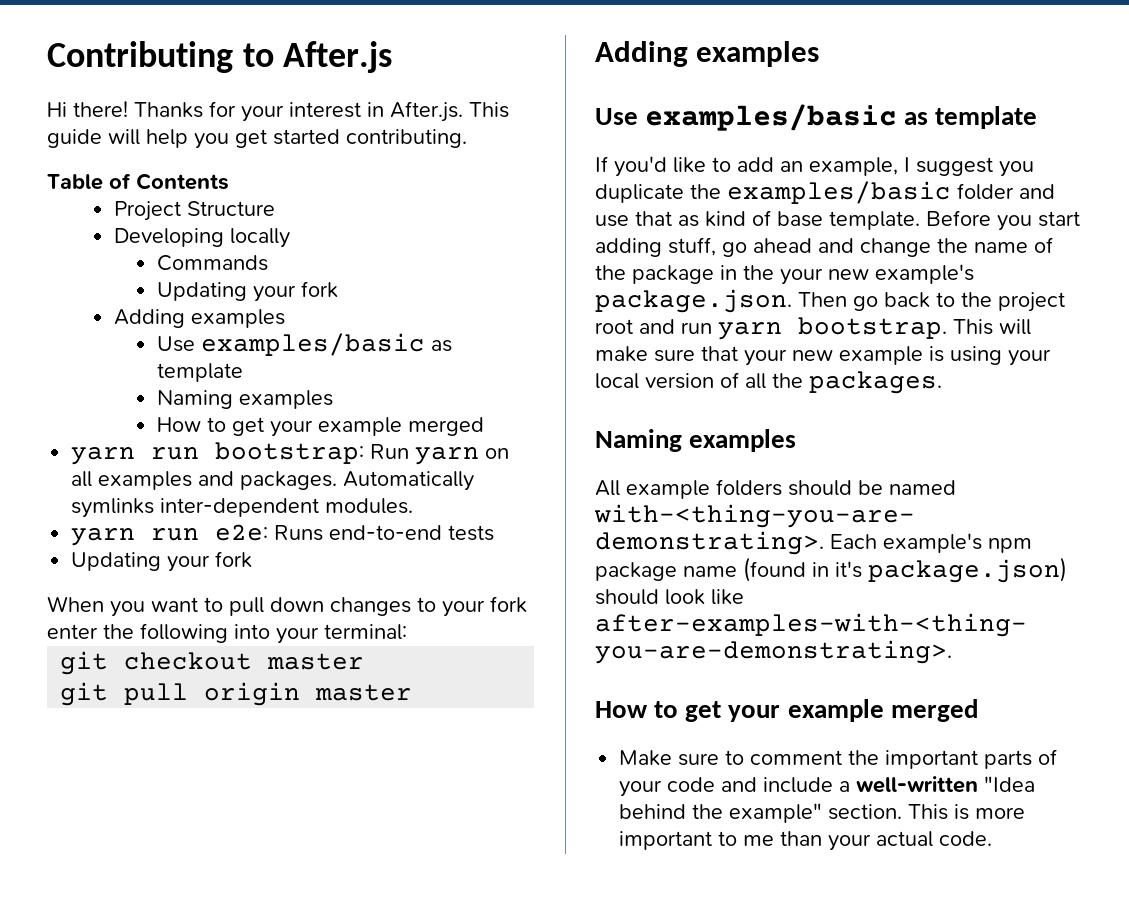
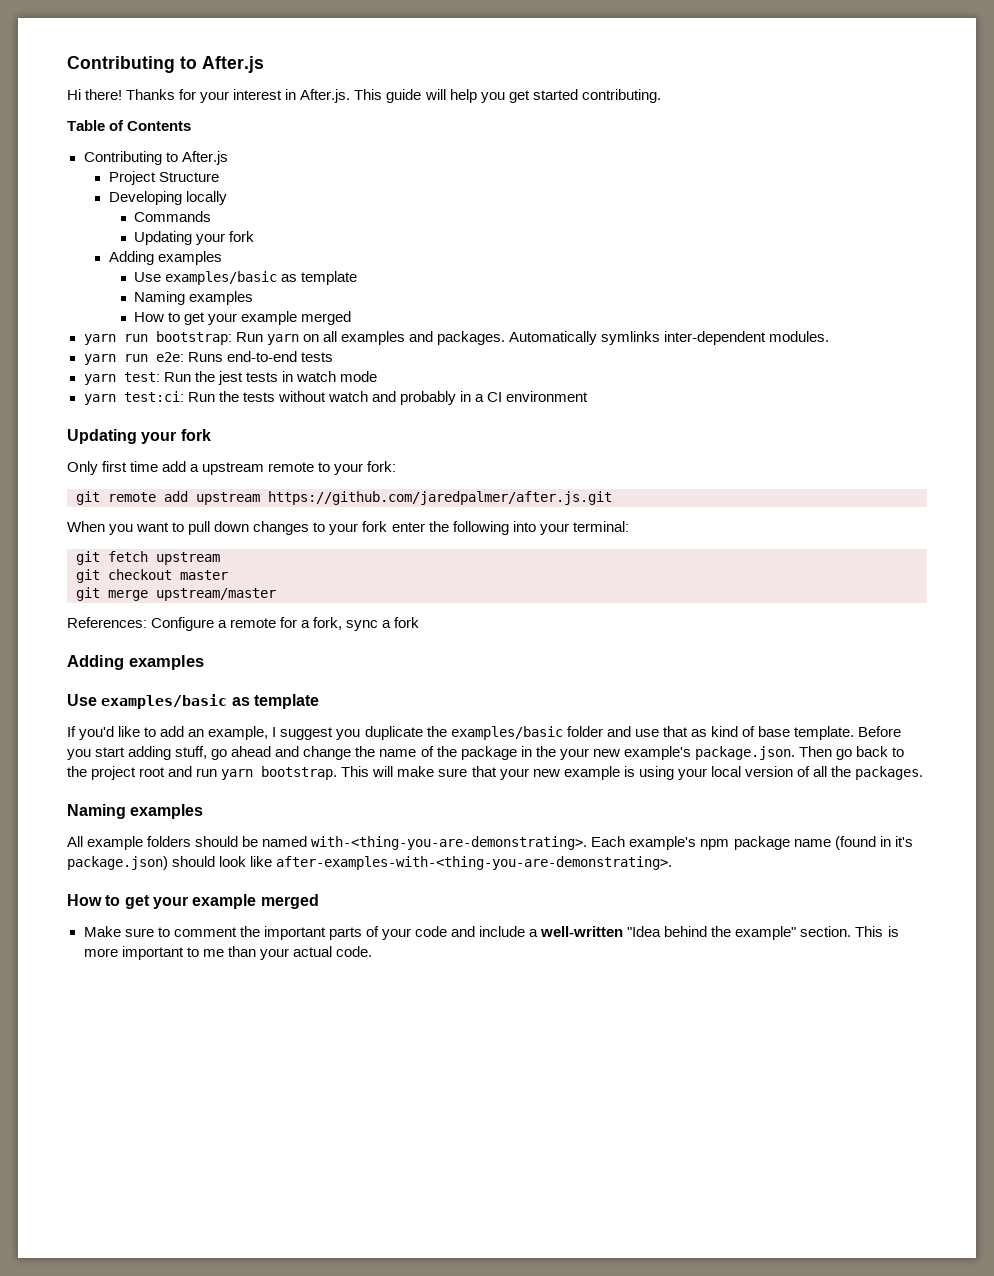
(229, 181) none -> [83,151,228,165] // Contributing to After.js
[71,551,253,572] Updating your fork -> [83,371,377,385] [83,391,589,405] [67,429,211,444] [67,461,397,475] [76,491,612,505] yarn test: Run the jest tests in watch mode // yarn test:ci: Run the tests without watch and probably in a CI environment // Updating your fork // Only first time add a upstream remote to your fork: // git remote add upstream https://github.com/jaredpalmer/after.js.git
(407, 632) none -> [76,551,220,565] // git fetch upstream
[124,682,413,706] pull origin master -> [108,588,276,601] [67,617,420,631] merge upstream/master // References: Configure a remote for a fork, sync a fork

